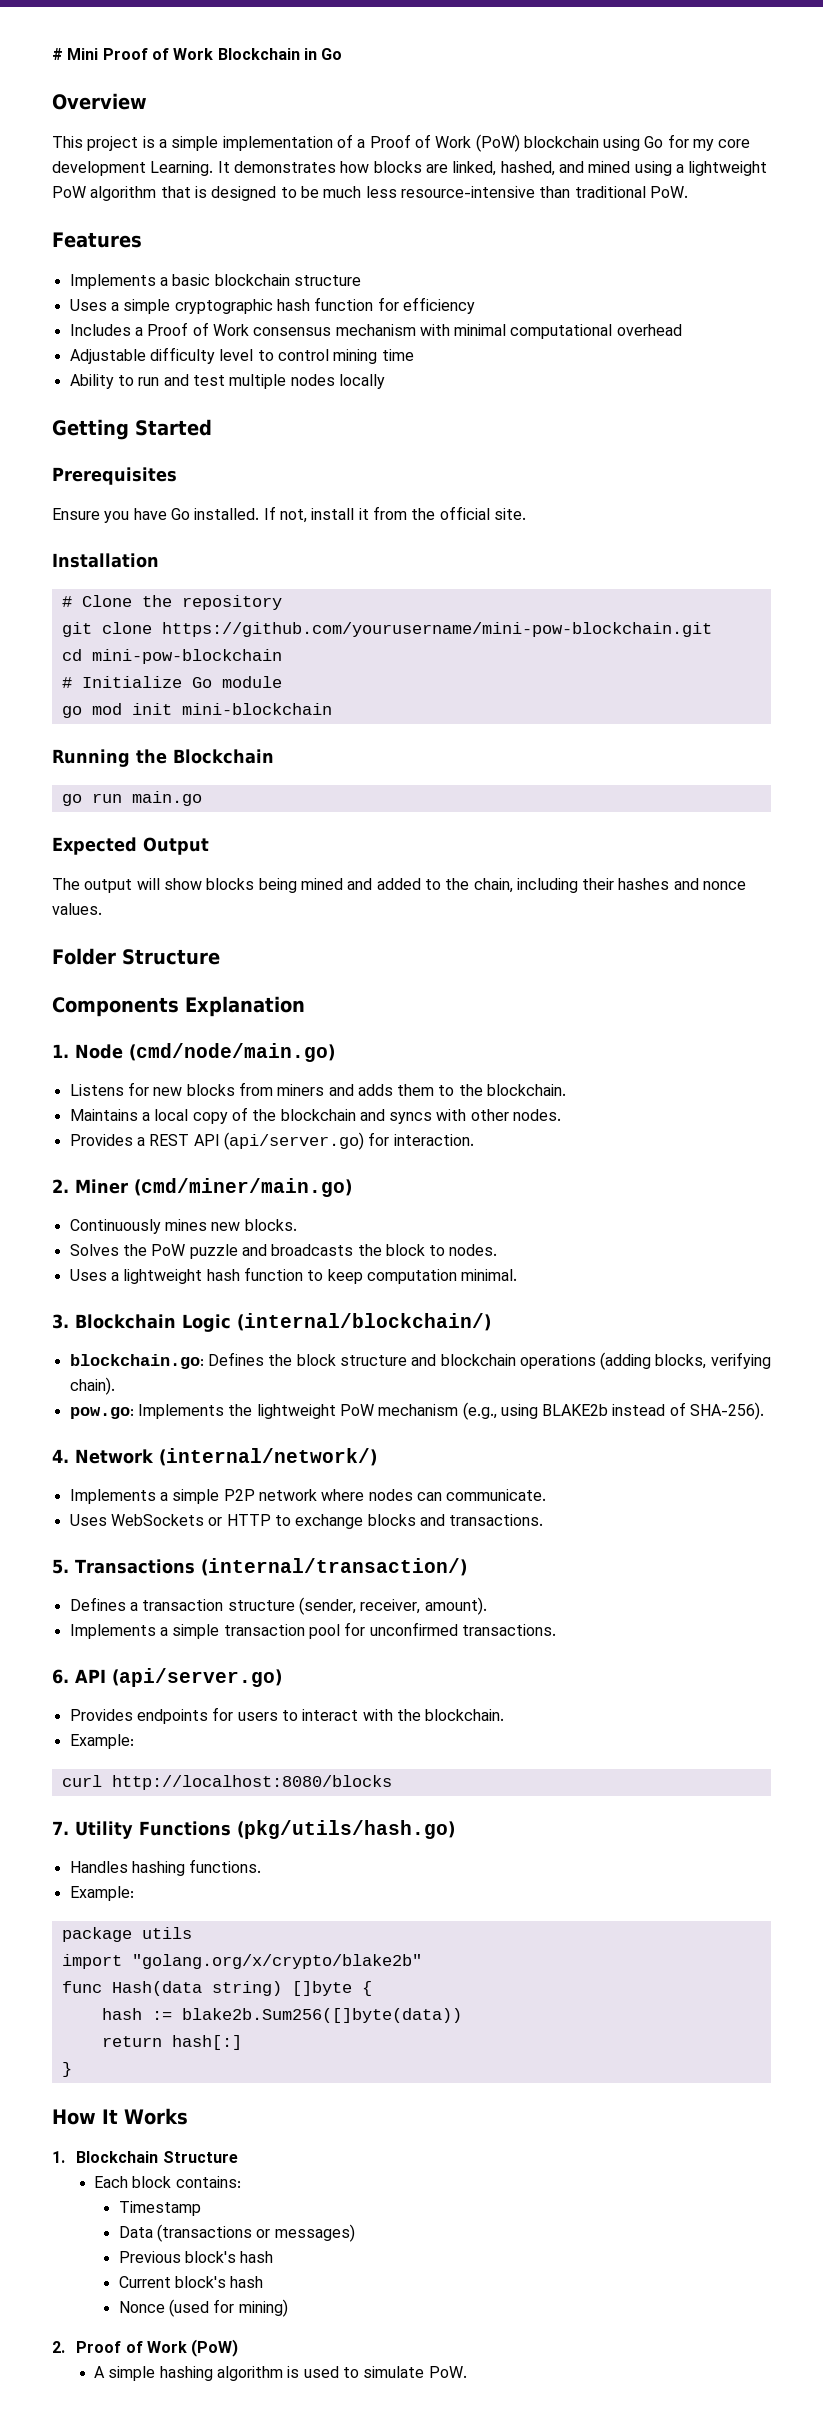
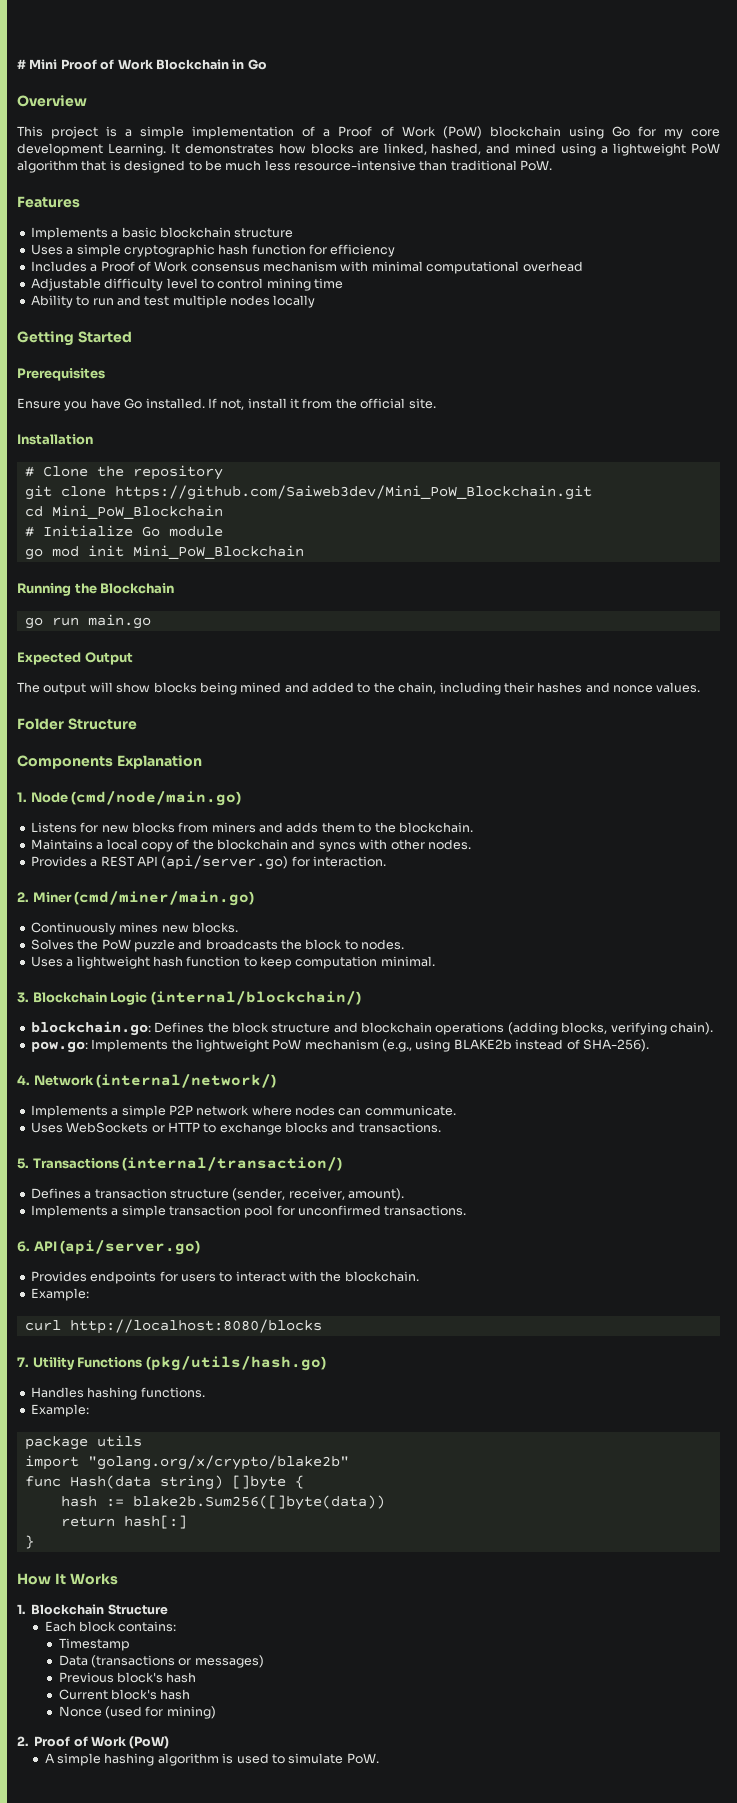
[161,622,712,637] https://github.com/yourusername/mini-pow-blockchain.git -> [114,485,592,500] https://github.com/Saiweb3dev/Mini_PoW_Blockchain.git
[91,649,282,664] mini-pow-blockchain -> [51,505,223,519] Mini_PoW_Blockchain
[181,703,332,715] mini-blockchain -> [132,545,304,559] Mini_PoW_Blockchain

